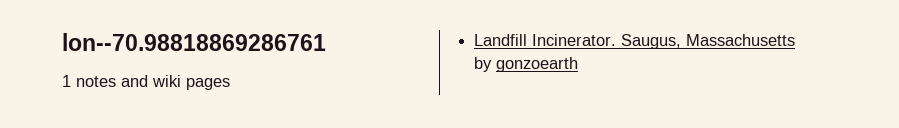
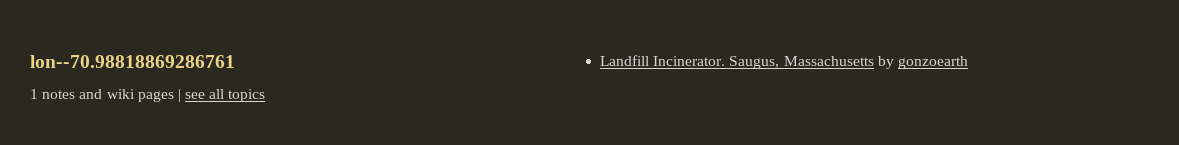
(230, 84) none -> [177,89,266,102] | see all topics

